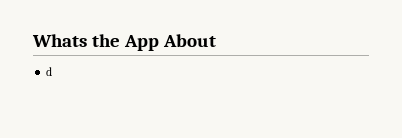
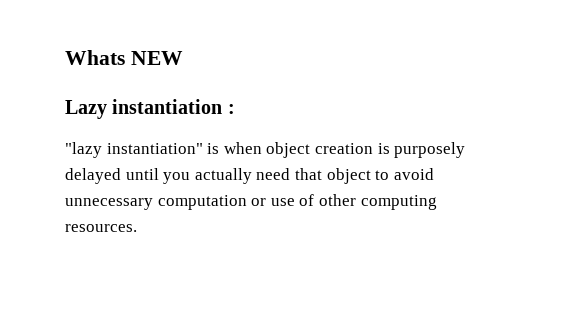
[91,34,216,51] [46,67,53,76] the App About // d -> [130,51,183,65] [65,99,235,119] [65,142,466,158] [65,168,434,184] [65,194,437,210] [65,224,137,232] NEW // Lazy instantiation : // "lazy instantiation" is when object creation is purposely delayed until you actually need that object to avoid unnecessary computation or use of other computing resources.

